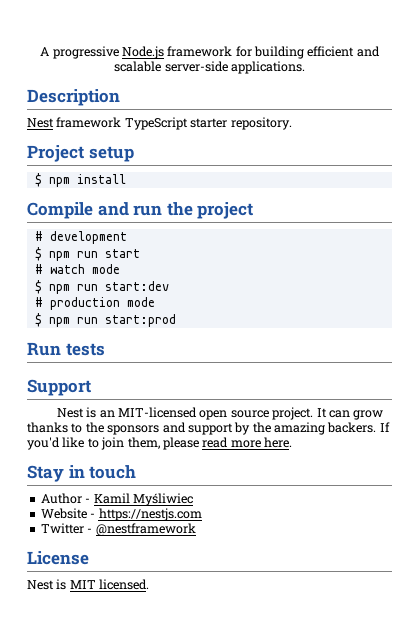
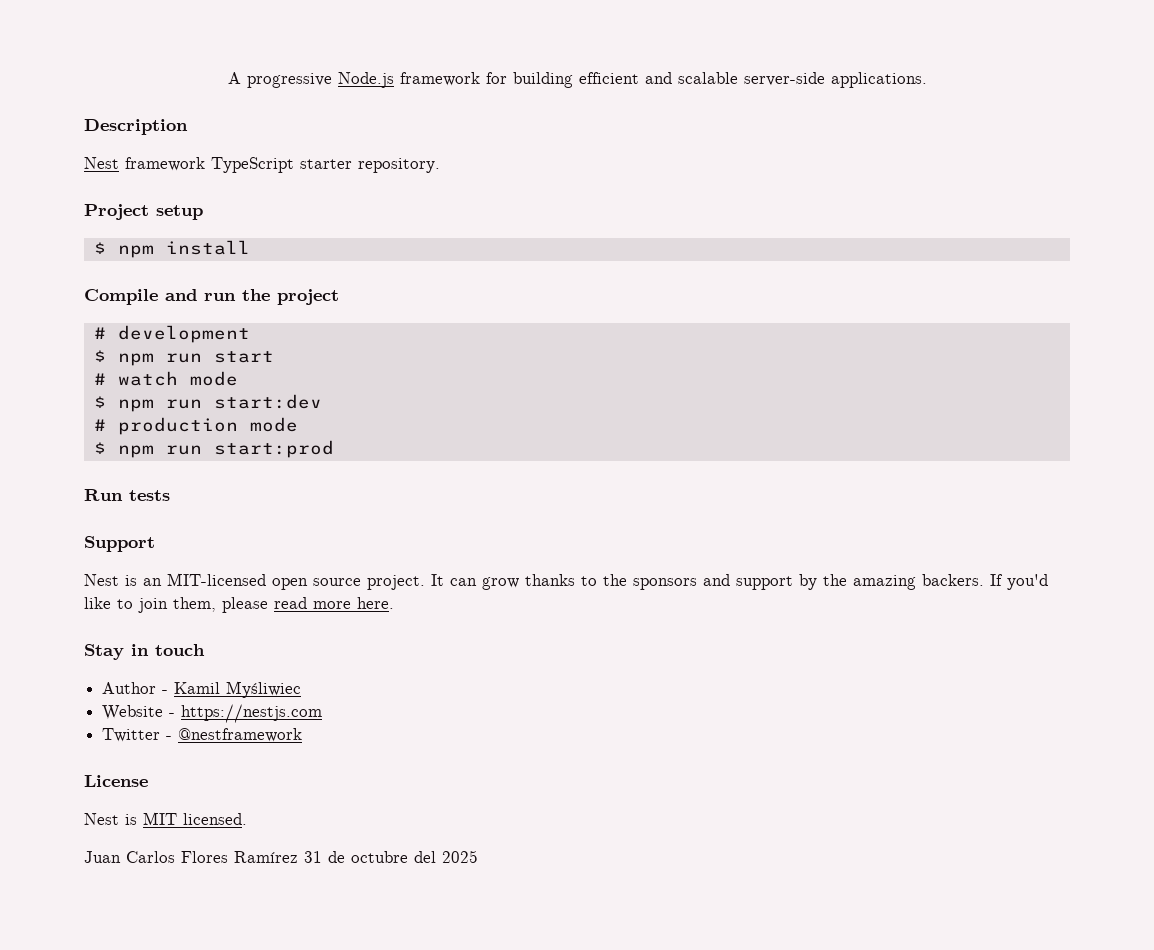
(150, 584) none -> [84,850,478,863] // Juan Carlos Flores Ramírez 31 de octubre del 2025

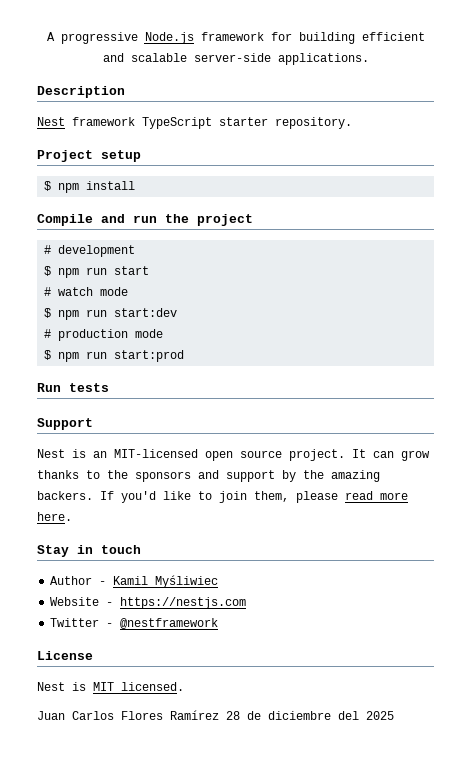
[304,851,408,863] 31 de octubre -> [226,711,331,720] 28 de diciembre

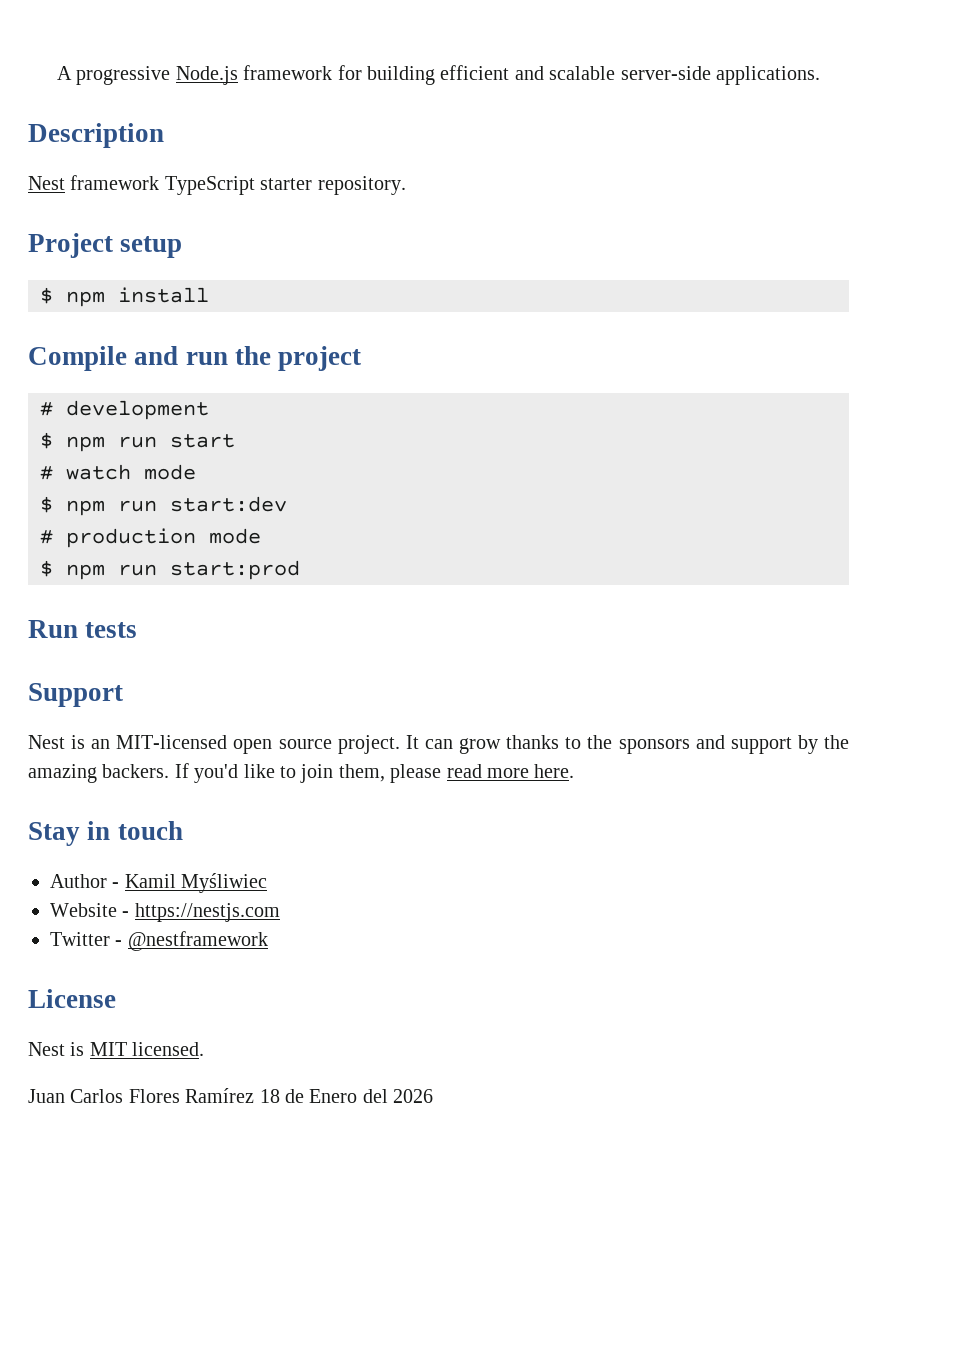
[226,711,394,720] 28 de diciembre del 2025 -> [259,1089,434,1103] 18 de Enero del 2026

